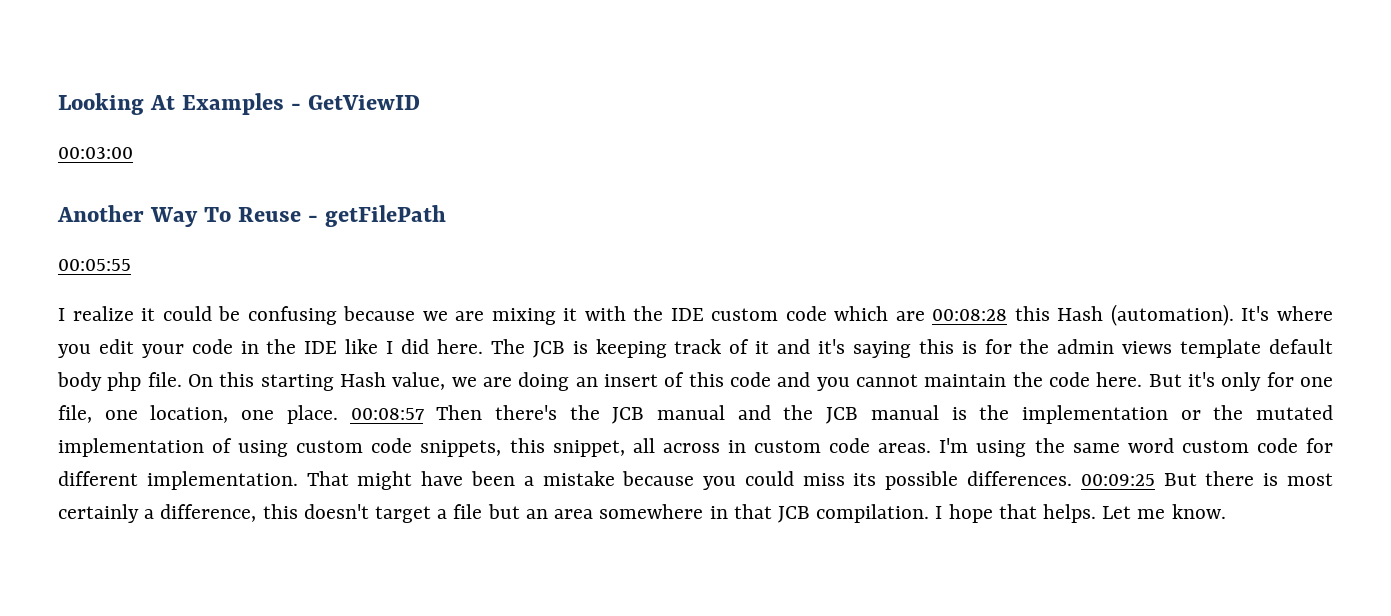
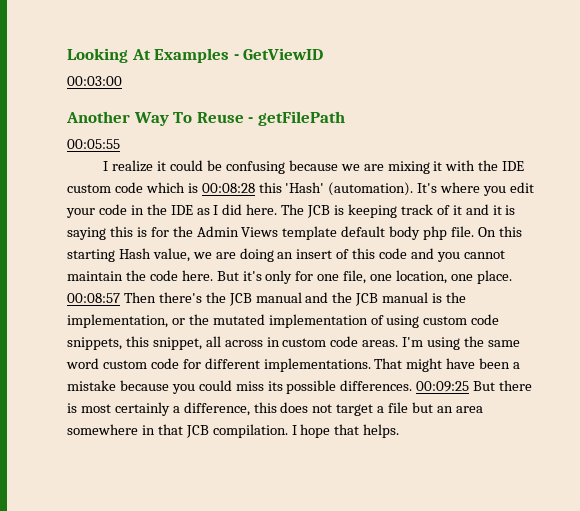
[895,311,925,321] are -> [187,183,198,193] is
[1057,306,1104,321] Hash -> [285,182,325,193] 'Hash'
[345,339,379,354] like -> [196,208,210,215] as
[817,339,845,354] it's -> [492,205,516,215] it is
[1057,339,1173,354] admin views -> [196,226,279,237] Admin Views
[1021,405,1168,424] implementation -> [67,314,168,328] implementation,
[146,471,298,490] implementation. -> [263,358,371,372] implementations.
[303,504,369,519] doesn't -> [280,402,333,413] does not
[1102,504,1226,519] Let me know. -> (400, 431) none

